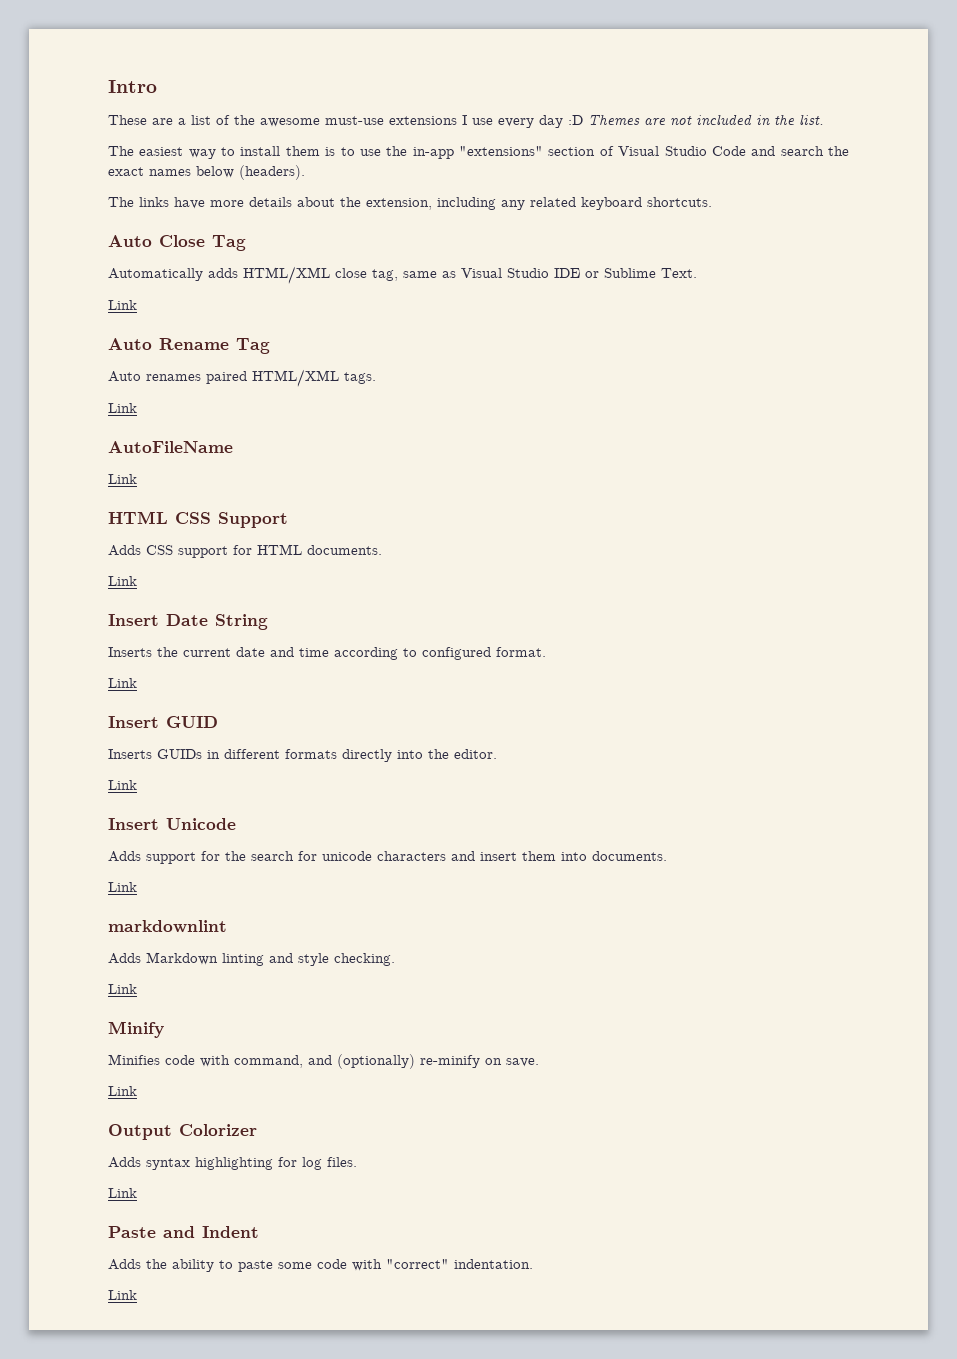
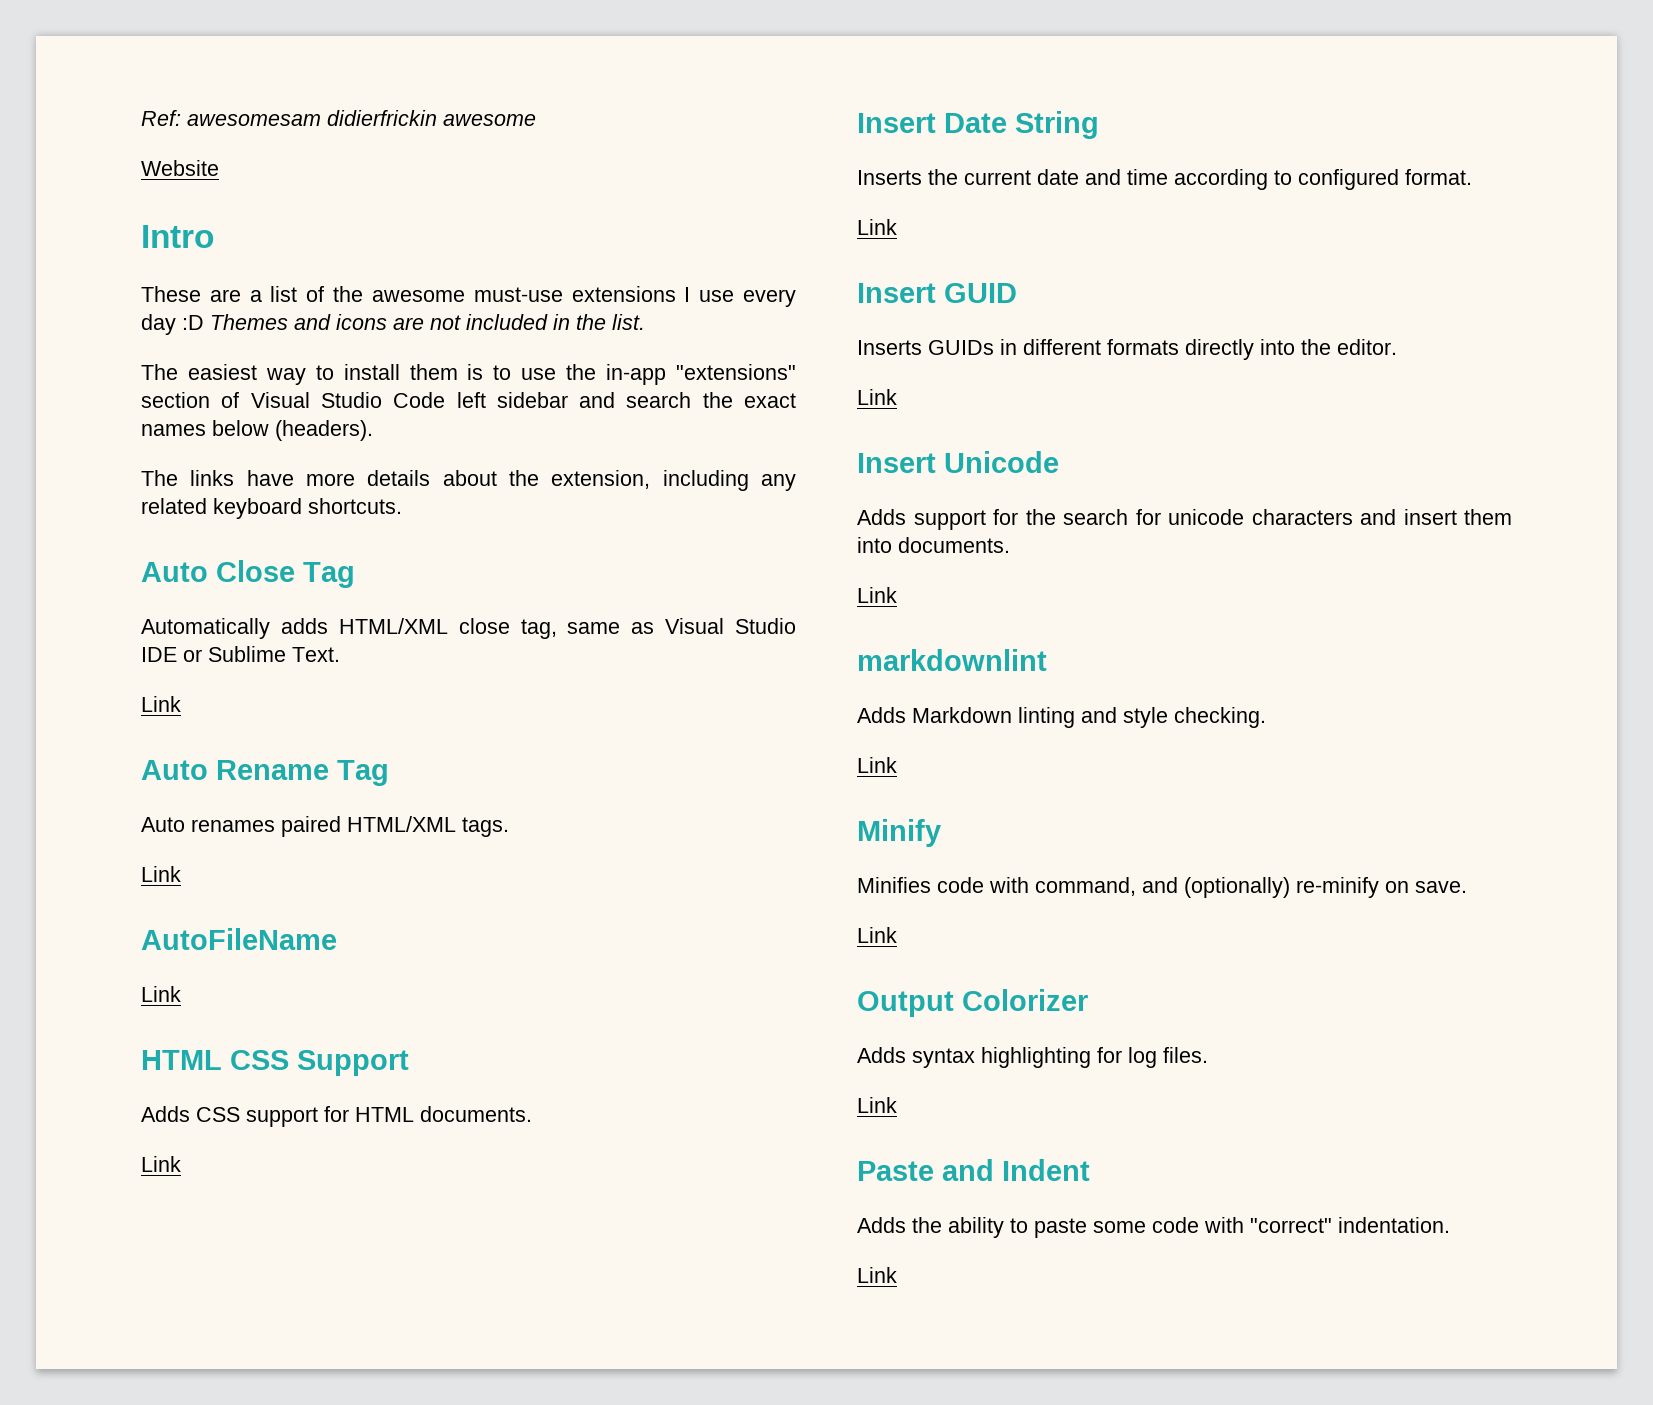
(108, 86) none -> [141,110,536,126] [141,160,219,176] Ref: awesomesam didierfrickin awesome // Website //
(640, 120) none -> [294,314,387,330] and icons
(746, 151) none -> [456,392,568,408] left sidebar

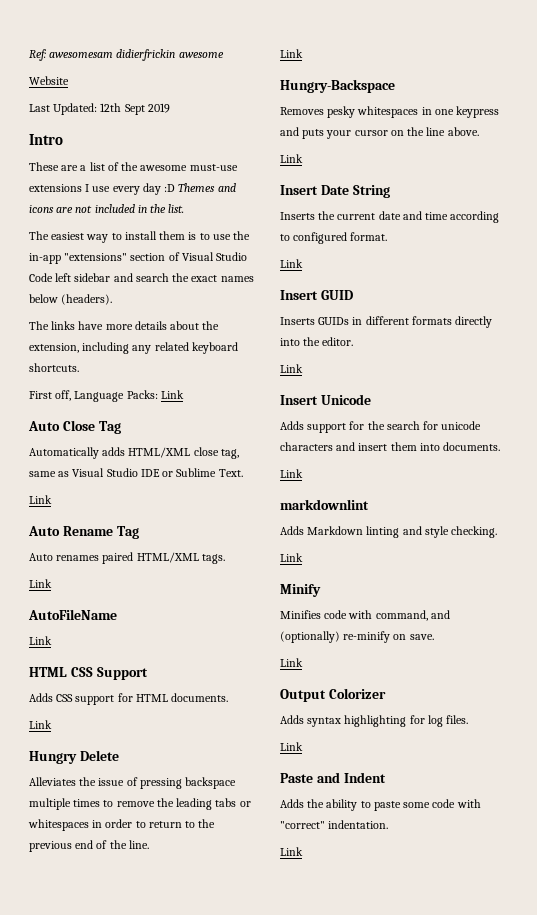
(219, 168) none -> [29,103,170,115] // Last Updated: 12th Sept 2019
(402, 506) none -> [29,390,184,402] // First off, Language Packs: Link
(181, 1164) none -> [29,750,119,764] [29,777,237,789] [29,798,251,810] [28,819,216,831] [29,840,149,852] [280,49,303,58] [280,79,395,93] [280,106,500,118] [280,127,479,139] [280,154,303,163] // Hungry Delete // Alleviates the issue of pressing backspace multiple times to remove the leading tabs or whitespaces in order to return to the previous end of the line. // Link // Hungry-Backspace // Removes pesky whitespaces in one keypress and puts your cursor on the line above. // Link

